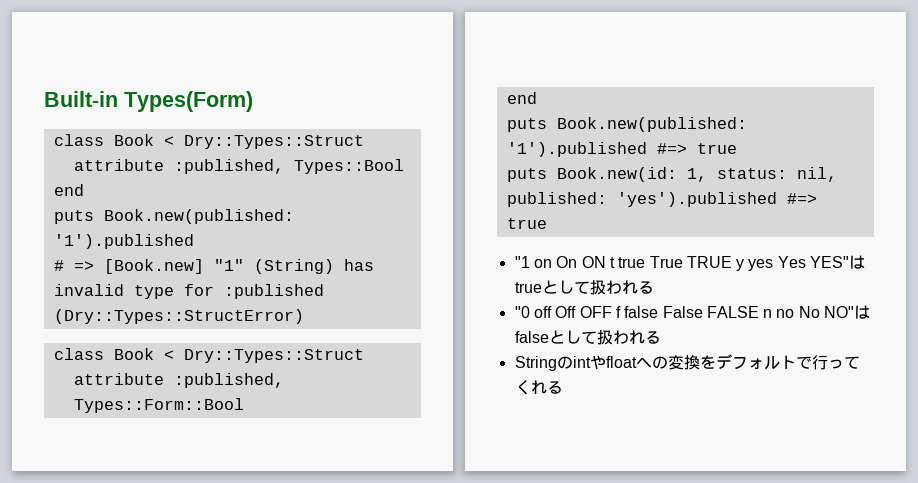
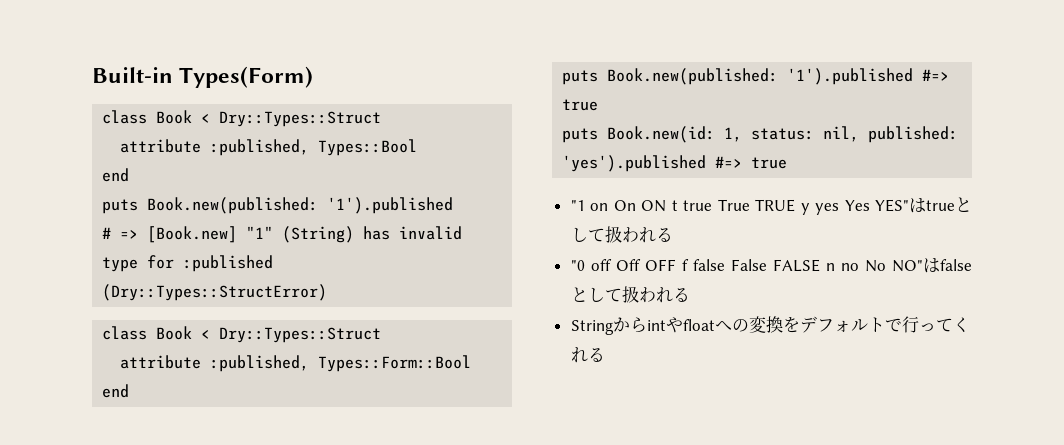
[556,356,573,369] の -> [612,317,647,333] から

